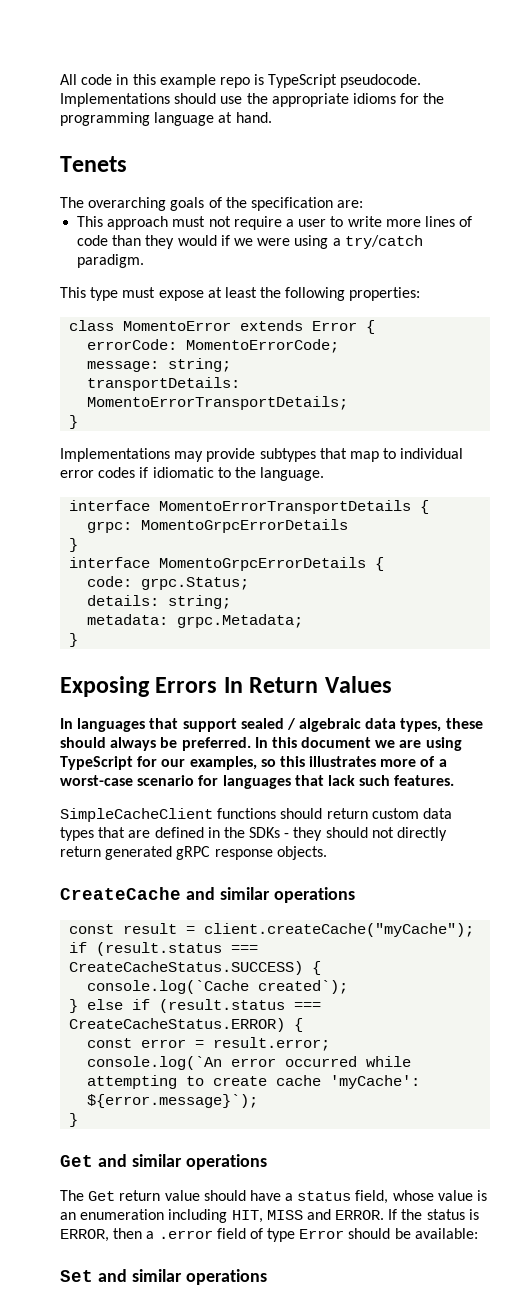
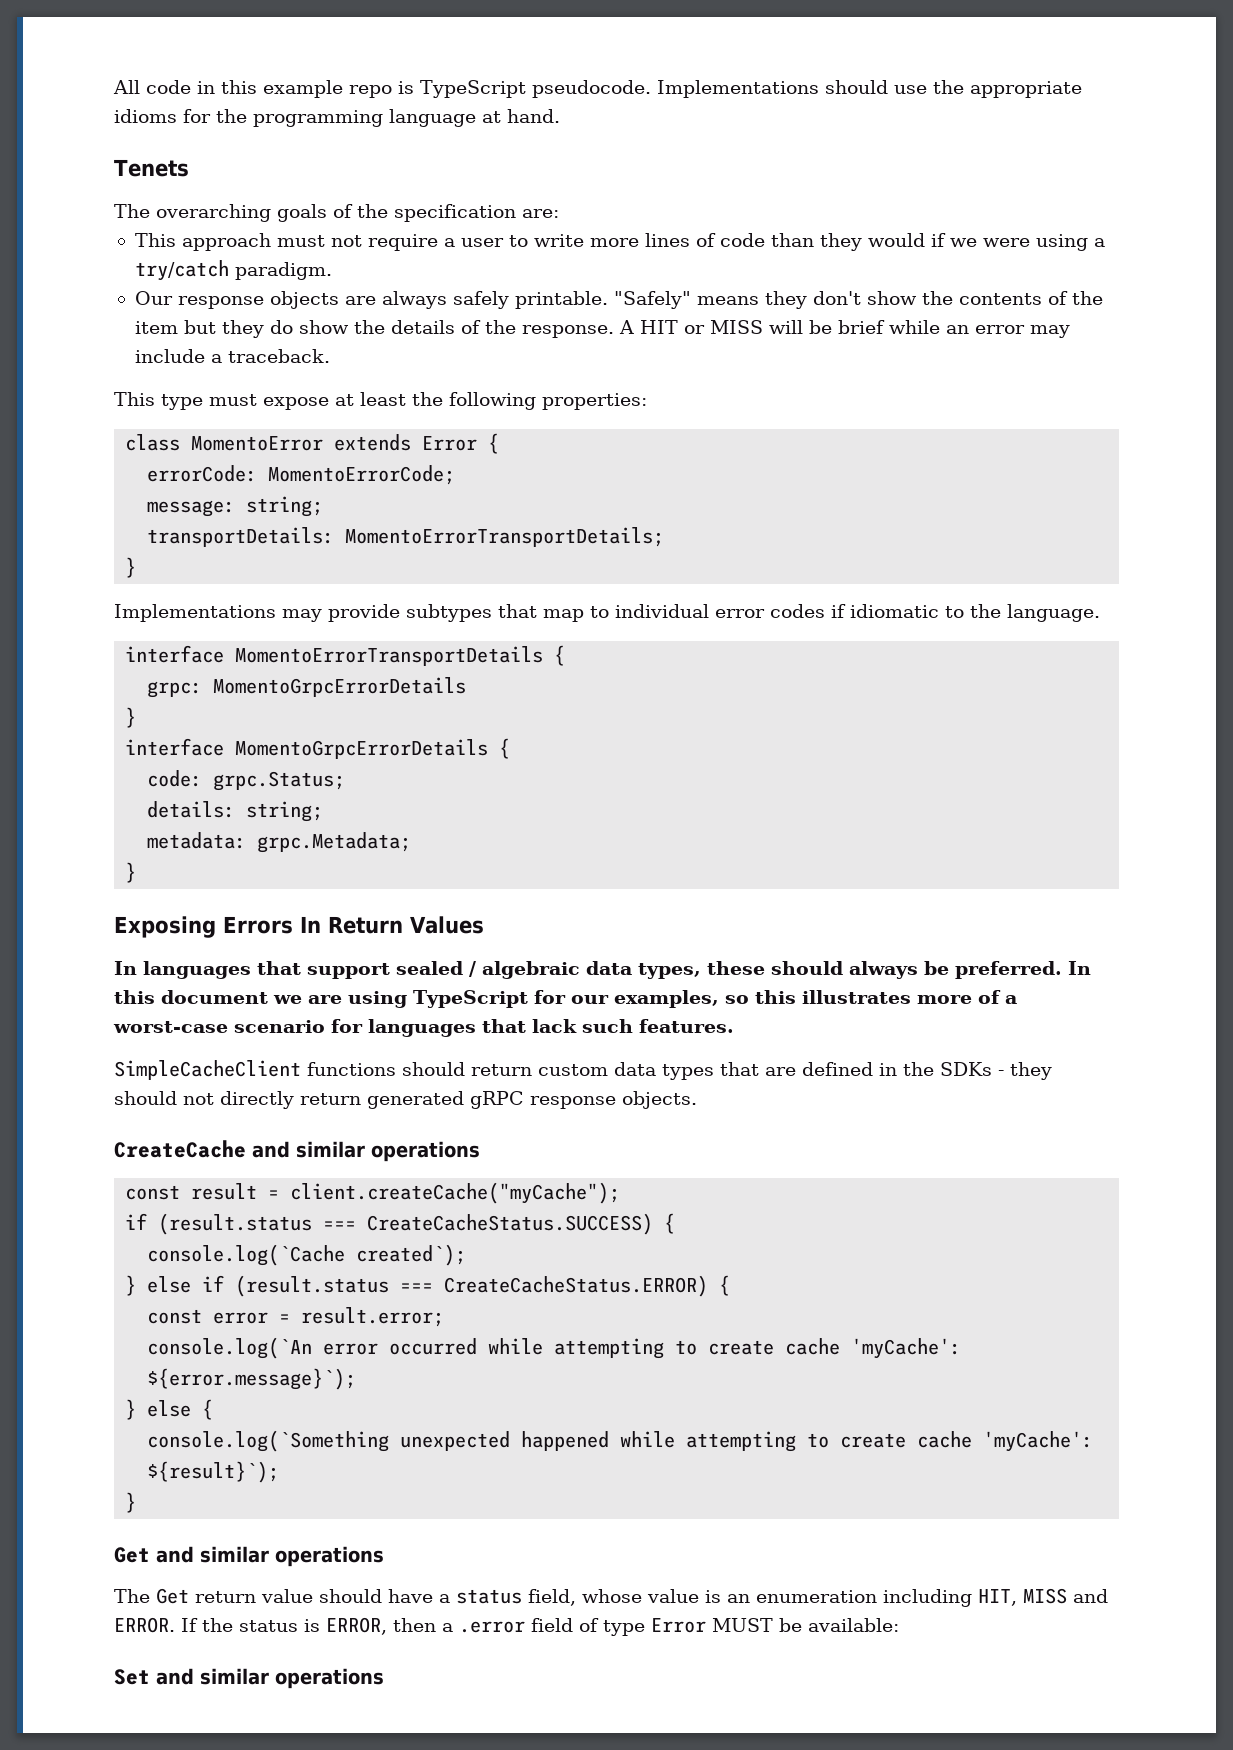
(145, 261) none -> [134,291,1103,309] [134,320,1070,338] [134,349,330,363] // Our response objects are always safely printable. "Safely" means they don't show the contents of the item but they do show the details of the response. A HIT or MISS will be brief while an error may include a traceback.
(259, 1101) none -> [125,1399,214,1420] [147,1430,1094,1452] [147,1461,280,1483] // } else { // console.log(`Something unexpected happened while attempting to create cache 'myCache': ${result}`);
[348,1228,391,1239] should -> [712,1618,773,1632] MUST

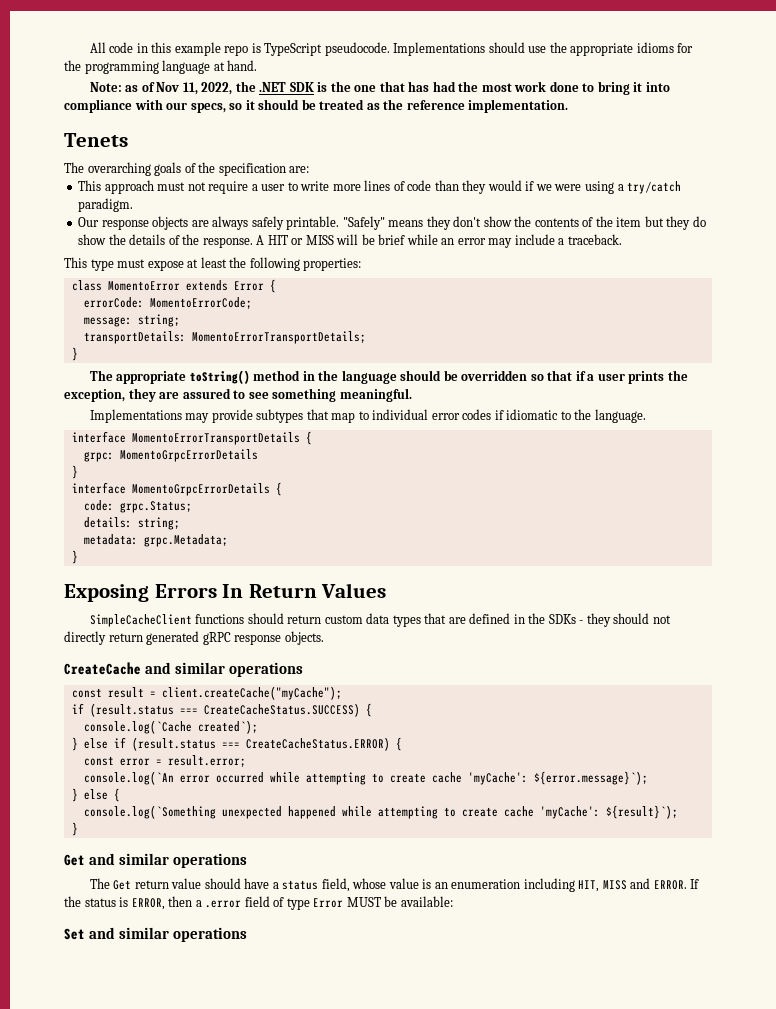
(560, 116) none -> [89,81,670,95] [64,99,569,113] // Note: as of Nov 11, 2022, the .NET SDK is the one that has had the most work done to bring it into compliance with our specs, so it should be treated as the reference implementation.
(137, 567) none -> [89,370,688,384] [64,388,412,402] // The appropriate toString() method in the language should be overridden so that if a user prints the exception, they are assured to see something meaningful.
[114,961,1091,979] [114,990,1017,1008] [113,1019,734,1037] // In languages that support sealed / algebraic data types, these should always be preferred. In this document we are using TypeScript for our examples, so this illustrates more of a worst-case scenario for languages that lack such features. -> (387, 590) none

